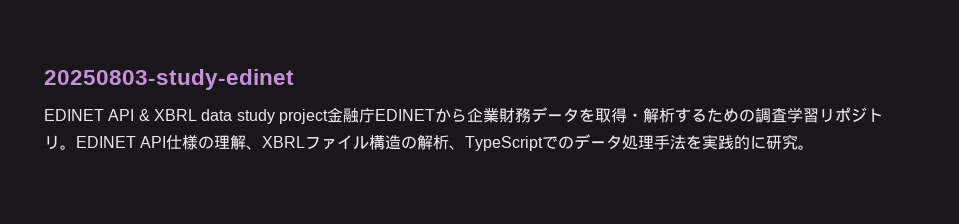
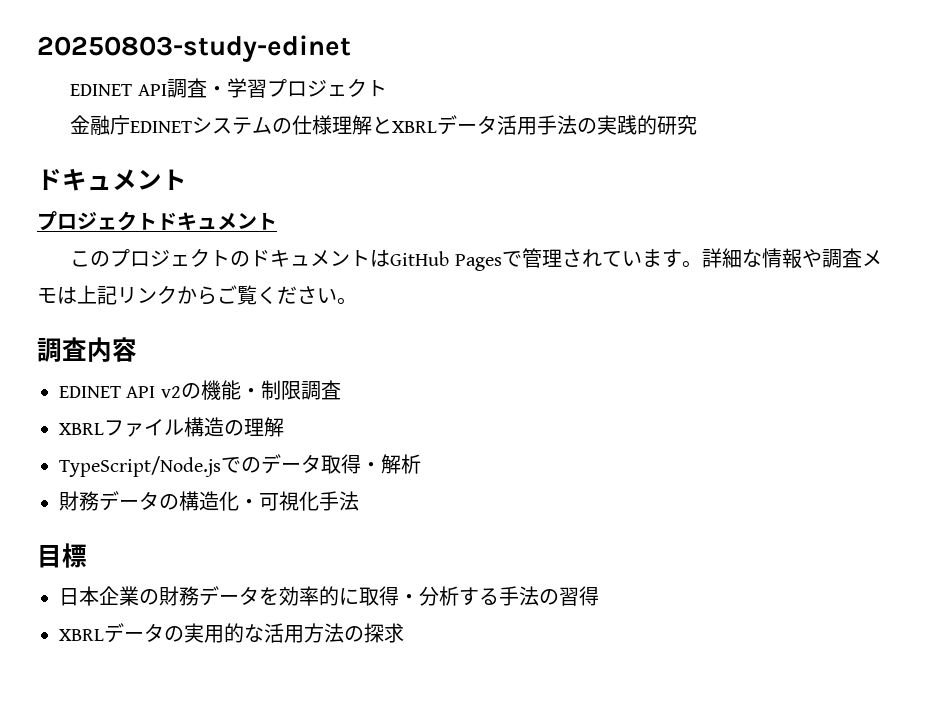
[138,107,883,124] [44,135,263,150] & XBRL data study project金融庁EDINETから企業財務データを取得・解析するための調査学習リポジトリ。EDINET API仕様の理解、 -> [166,78,387,98] [70,115,698,135] [37,169,187,191] [37,211,277,231] [70,248,882,271] [37,285,357,305] [37,337,137,362] [59,380,341,400] 調査・学習プロジェクト // 金融庁EDINETシステムの仕様理解とXBRLデータ活用手法の実践的研究 // ドキュメント // プロジェクトドキュメント // このプロジェクトのドキュメントはGitHub Pagesで管理されています。詳細な情報や調査メモは上記リンクからご覧ください。 // 調査内容 // EDINET API v2の機能・制限調査 //
[417,135,544,151] 解析、TypeScript -> [244,417,284,437] [59,456,221,477] 理解 // TypeScript/Node.js
[622,134,815,150] 処理手法を実践的に研究。 -> [321,454,421,474] [59,491,359,511] [37,543,87,568] [59,586,599,606] [59,623,404,643] 取得・解析 // 財務データの構造化・可視化手法 // 目標 // 日本企業の財務データを効率的に取得・分析する手法の習得 // XBRLデータの実用的な活用方法の探求

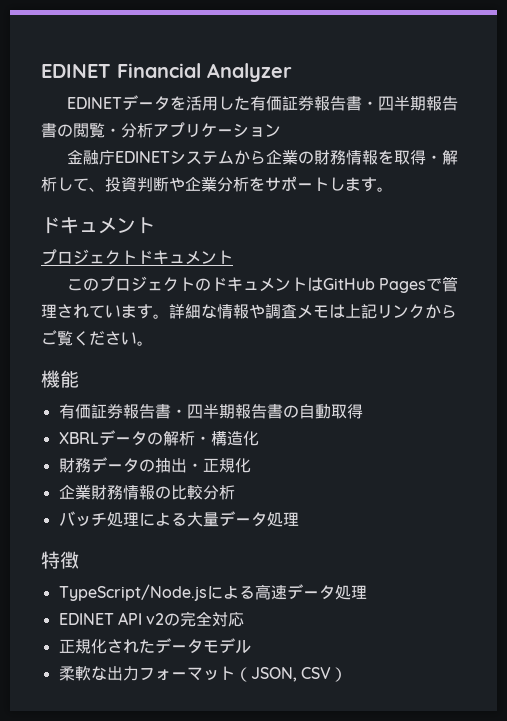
[37,35,351,62] [70,78,387,98] 20250803-study-edinet // EDINET API調査・学習プロジェクト -> [41,63,292,82] [66,95,458,111] [41,122,281,138] EDINET Financial Analyzer // EDINETデータを活用した有価証券報告書・四半期報告書の閲覧・分析アプリケーション
[272,115,698,135] の仕様理解とXBRLデータ活用手法の実践的研究 -> [233,149,458,165] [41,176,393,192] から企業の財務情報を取得・解析して、投資判断や企業分析をサポートします。
[37,337,137,362] [59,380,341,400] [59,417,284,437] [59,454,421,477] 調査内容 // EDINET API v2の機能・制限調査 // XBRLファイル構造の理解 // TypeScript/Node.jsでのデータ取得・解析 -> [41,370,79,388] [58,404,363,419] [58,430,259,446] 機能 // 有価証券報告書・四半期報告書の自動取得 // XBRLデータの解析・構造化
[179,491,359,511] [37,543,87,568] [59,586,599,606] [59,623,404,643] 構造化・可視化手法 // 目標 // 日本企業の財務データを効率的に取得・分析する手法の習得 // XBRLデータの実用的な活用方法の探求 -> [154,458,251,473] [58,484,235,500] [58,511,299,527] [41,551,79,569] [58,584,367,601] [58,611,245,627] [58,638,251,654] [58,666,347,682] 抽出・正規化 // 企業財務情報の比較分析 // バッチ処理による大量データ処理 // 特徴 // TypeScript/Node.jsによる高速データ処理 // EDINET API v2の完全対応 // 正規化されたデータモデル // 柔軟な出力フォーマット（JSON, CSV）

